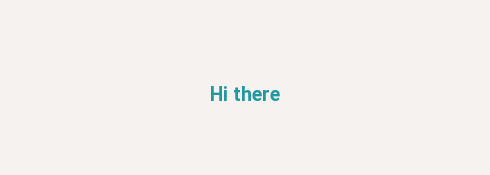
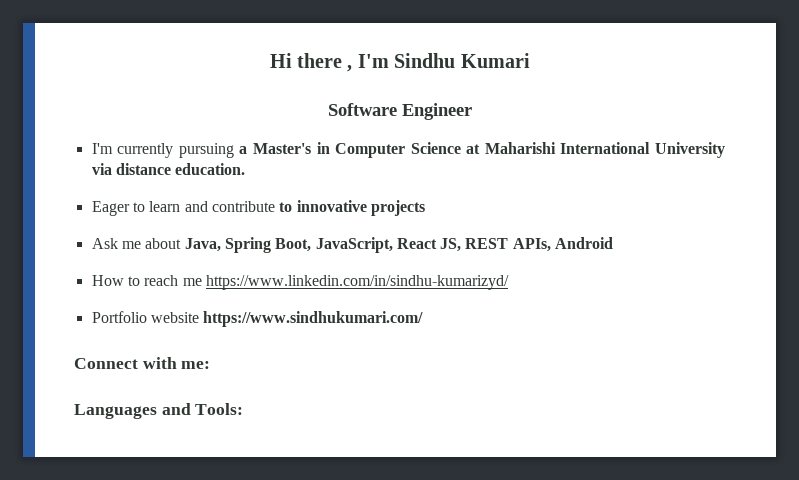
(281, 93) none -> [347,53,530,72] [327,103,472,120] [91,142,725,158] [91,163,246,175] [91,200,425,216] [91,237,614,253] [91,275,509,290] [91,311,424,327] [74,357,211,369] [74,403,244,419] , I'm Sindhu Kumari // Software Engineer // I'm currently pursuing a Master's in Computer Science at Maharishi International University via distance education. // Eager to learn and contribute to innovative projects // Ask me about Java, Spring Boot, JavaScript, React JS, REST APIs, Android // How to reach me https://www.linkedin.com/in/sindhu-kumarizyd/ // Portfolio website https://www.sindhukumari.com/ // Connect with me: // Languages and Tools:

